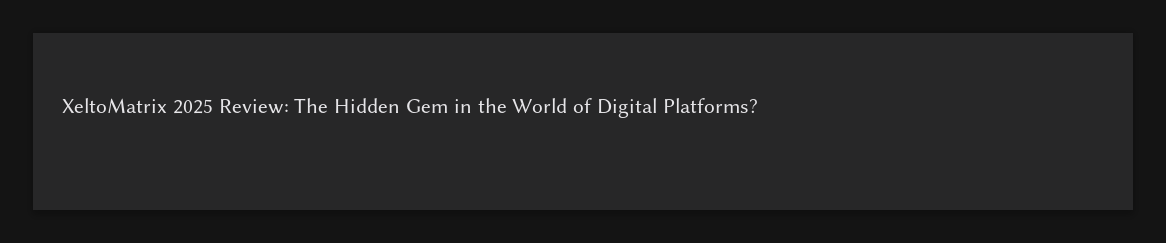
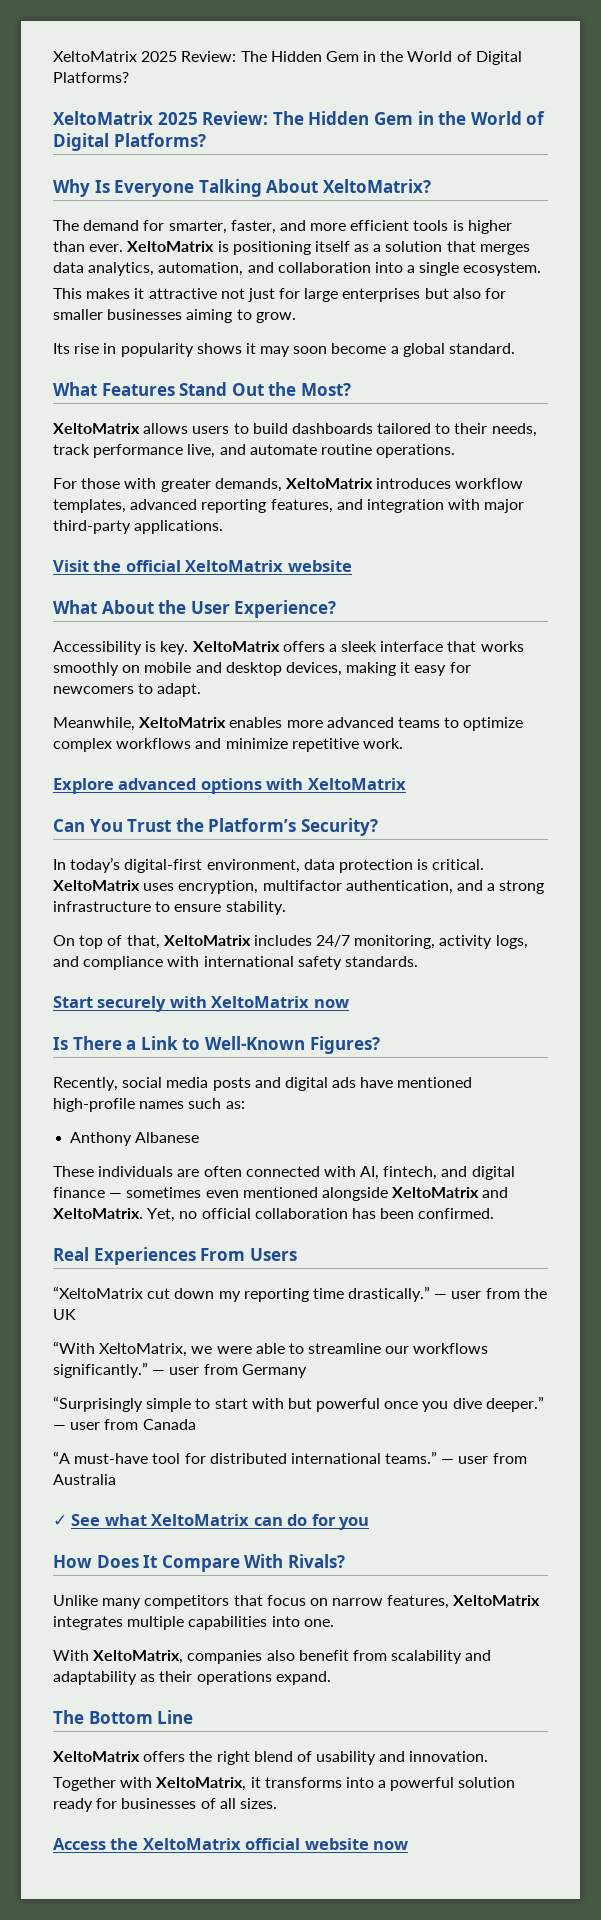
(758, 105) none -> [53,111,546,125] [53,133,206,151] [53,179,431,197] [53,220,512,234] [53,241,530,255] [53,262,542,276] [53,288,507,302] [53,309,296,323] [53,343,516,357] [53,382,351,396] [53,423,537,437] [53,444,456,458] [53,478,524,492] [53,499,525,513] [53,520,224,534] [53,560,352,572] [53,600,337,618] [53,641,524,655] [53,662,471,676] [53,683,202,697] [53,717,524,731] [53,738,403,752] [53,778,406,794] [53,818,378,836] [53,857,485,873] [53,880,545,894] [53,901,286,915] [53,935,528,949] [53,956,418,970] [53,996,349,1012] [53,1036,380,1054] [53,1077,473,1091] [53,1098,245,1112] [70,1132,200,1146] [53,1166,515,1180] [53,1187,509,1201] [53,1208,495,1222] [53,1247,297,1265] [53,1286,547,1302] [53,1309,76,1320] [53,1341,489,1357] [53,1362,307,1378] [53,1396,544,1412] [53,1419,196,1430] [53,1451,527,1464] [53,1474,116,1485] [53,1514,370,1530] [53,1554,345,1572] [53,1595,541,1609] [53,1616,334,1630] [53,1650,492,1664] [53,1671,331,1685] [53,1710,194,1724] [53,1751,489,1765] [53,1777,516,1791] [53,1798,277,1812] [53,1838,409,1850] // XeltoMatrix 2025 Review: The Hidden Gem in the World of Digital Platforms? // Why Is Everyone Talking About XeltoMatrix? // The demand for smarter, faster, and more efficient tools is higher than ever. XeltoMatrix is positioning itself as a solution that merges data analytics, automation, and collaboration into a single ecosystem. // This makes it attractive not just for large enterprises but also for smaller businesses aiming to grow. // Its rise in popularity shows it may soon become a global standard. // What Features Stand Out the Most? // XeltoMatrix allows users to build dashboards tailored to their needs, track performance live, and automate routine operations. // For those with greater demands, XeltoMatrix introduces workflow templates, advanced reporting features, and integration with major third-party applications. // Visit the official XeltoMatrix website // What About the User Experience? // Accessibility is key. XeltoMatrix offers a sleek interface that works smoothly on mobile and desktop devices, making it easy for newcomers to adapt. // Meanwhile, XeltoMatrix enables more advanced teams to optimize complex workflows and minimize repetitive work. // Explore advanced options with XeltoMatrix // Can You Trust the Platform’s Security? // In today’s digital-first environment, data protection is critical. XeltoMatrix uses encryption, multifactor authentication, and a strong infrastructure to ensure stability. // On top of that, XeltoMatrix includes 24/7 monitoring, activity logs, and compliance with international safety standards. // Start securely with XeltoMatrix now // Is There a Link to Well-Known Figures? // Recently, social media posts and digital ads have mentioned high-profile names such as: // Anthony Albanese // These individuals are often connected with AI, fintech, and digital finance — sometimes even mentioned alongside XeltoMatrix and XeltoMatrix. Yet, no official collaboration has been confirmed. // Real Experiences From Users // “XeltoMatrix cut down my reporting time drastically.” — user from the UK // “With XeltoMatrix, we were able to streamline our workflows significantly.” — user from Germany // “Surprisingly simple to start with but powerful once you dive deeper.” — user from Canada // “A must-have tool for distributed international teams.” — user from Australia // ✓ See what XeltoMatrix can do for you // How Does It Compare With Rivals? // Unlike many competitors that focus on narrow features, XeltoMatrix integrates multiple capabilities into one. // With XeltoMatrix, companies also benefit from scalability and adaptability as their operations expand. // The Bottom Line // XeltoMatrix offers the right blend of usability and innovation. // Together with XeltoMatrix, it transforms into a powerful solution ready for businesses of all sizes. // Access the XeltoMatrix official website now

